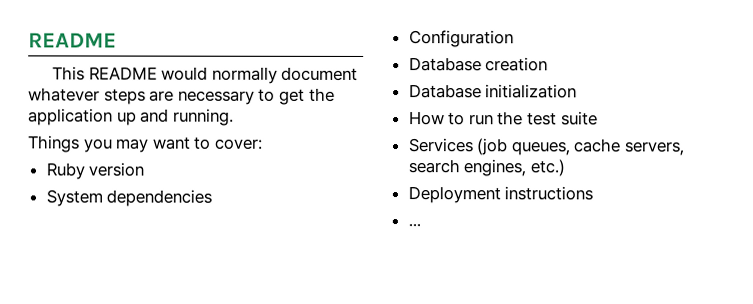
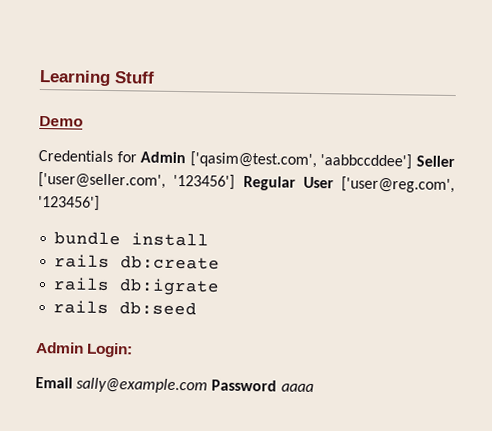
[28,32,117,48] [52,66,359,84] [28,87,335,105] [28,108,234,126] [27,135,263,153] [45,162,145,180] [45,189,213,207] [408,30,514,48] [408,57,549,72] [408,84,578,99] [408,111,598,126] [407,138,686,156] [407,159,565,177] [407,186,594,204] [407,223,421,228] README // This README would normally document whatever steps are necessary to get the application up and running. // Things you may want to cover: // Ruby version // System dependencies // Configuration // Database creation // Database initialization // How to run the test suite // Services (job queues, cache servers, search engines, etc.) // Deployment instructions // ... -> [39,70,155,87] [39,115,83,127] [38,149,455,170] [38,171,455,194] [38,194,100,211] [54,231,210,247] [54,254,221,270] [53,277,221,296] [53,300,198,316] [35,341,134,358] [35,376,314,394] Learning Stuff // Demo // Credentials for Admin ['qasim@test.com', 'aabbccddee'] Seller ['user@seller.com', '123456'] Regular User ['user@reg.com', '123456'] // bundle install // rails db:create // rails db:igrate // rails db:seed // Admin Login: // Email sally@example.com Password aaaa

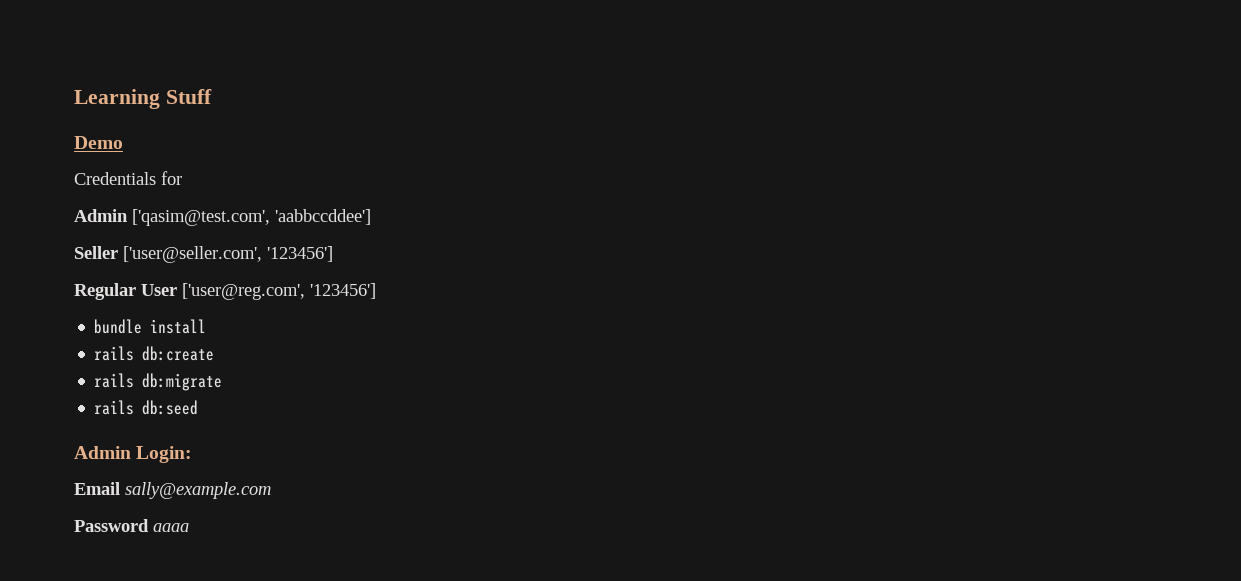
(137, 157) none -> (182, 178) //
(413, 161) none -> (371, 217) //
(236, 181) none -> (333, 254) //
[119,278,221,296] db:igrate -> [142,373,223,391] db:migrate
(209, 385) none -> (271, 490) //

